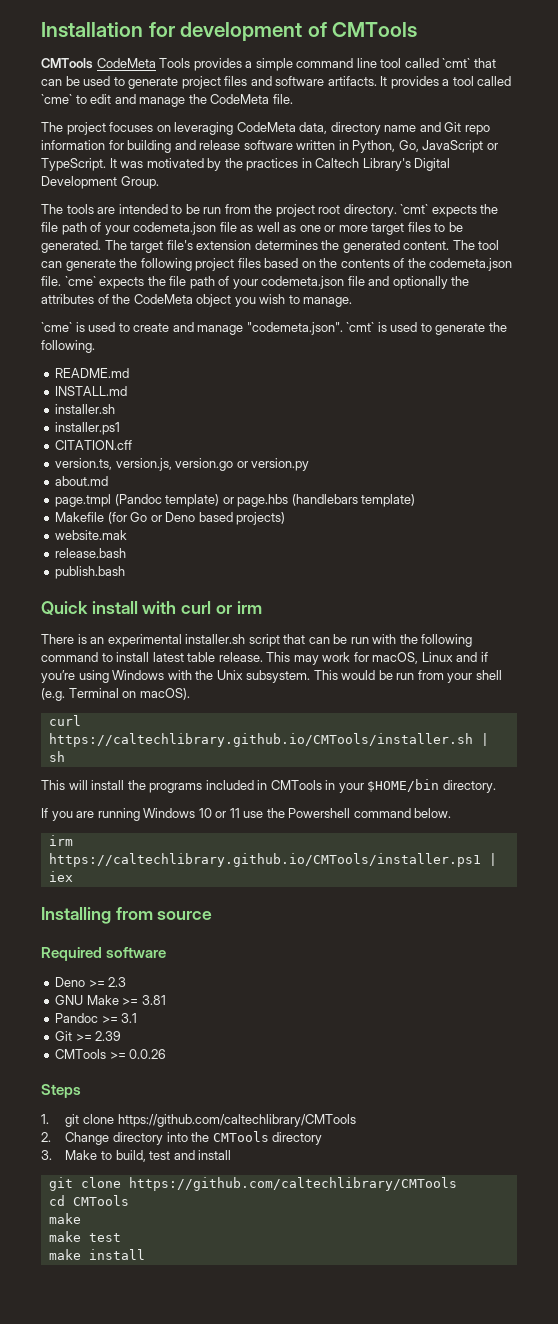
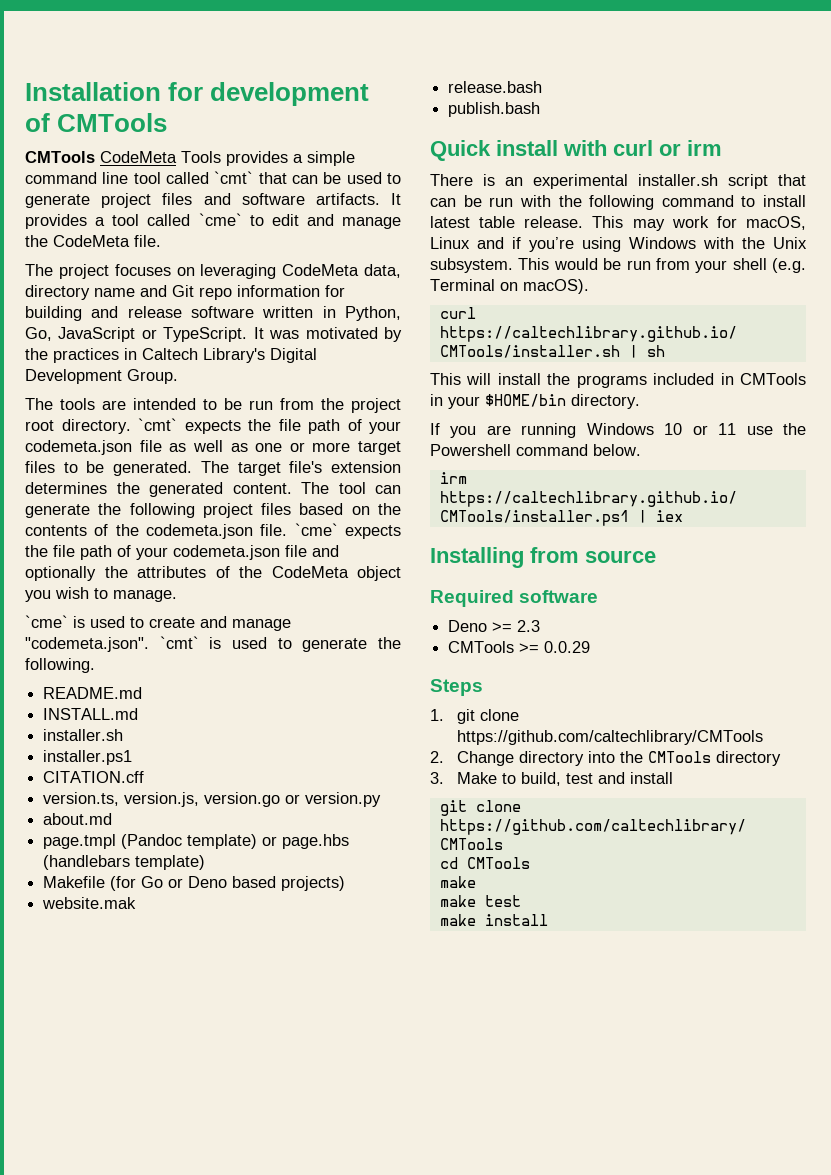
[55,995,166,1005] [55,1013,138,1023] [55,1031,122,1041] // GNU Make >= 3.81 // Pandoc >= 3.1 // Git >= 2.39 -> (541, 626) none
[129,1049,167,1059] 0.0.26 -> [544,641,591,653] 0.0.29

